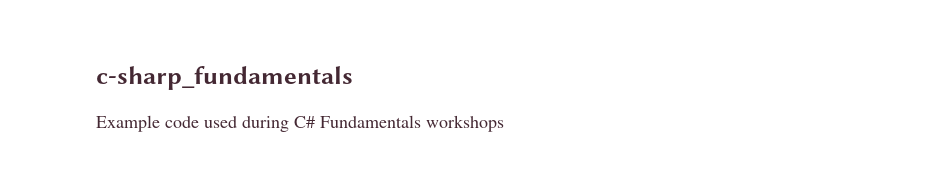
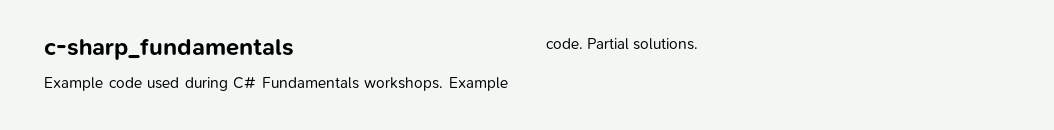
[426,115,504,132] workshops -> [364,77,508,91] [546,38,699,50] workshops. Example code. Partial solutions.

